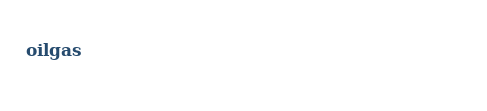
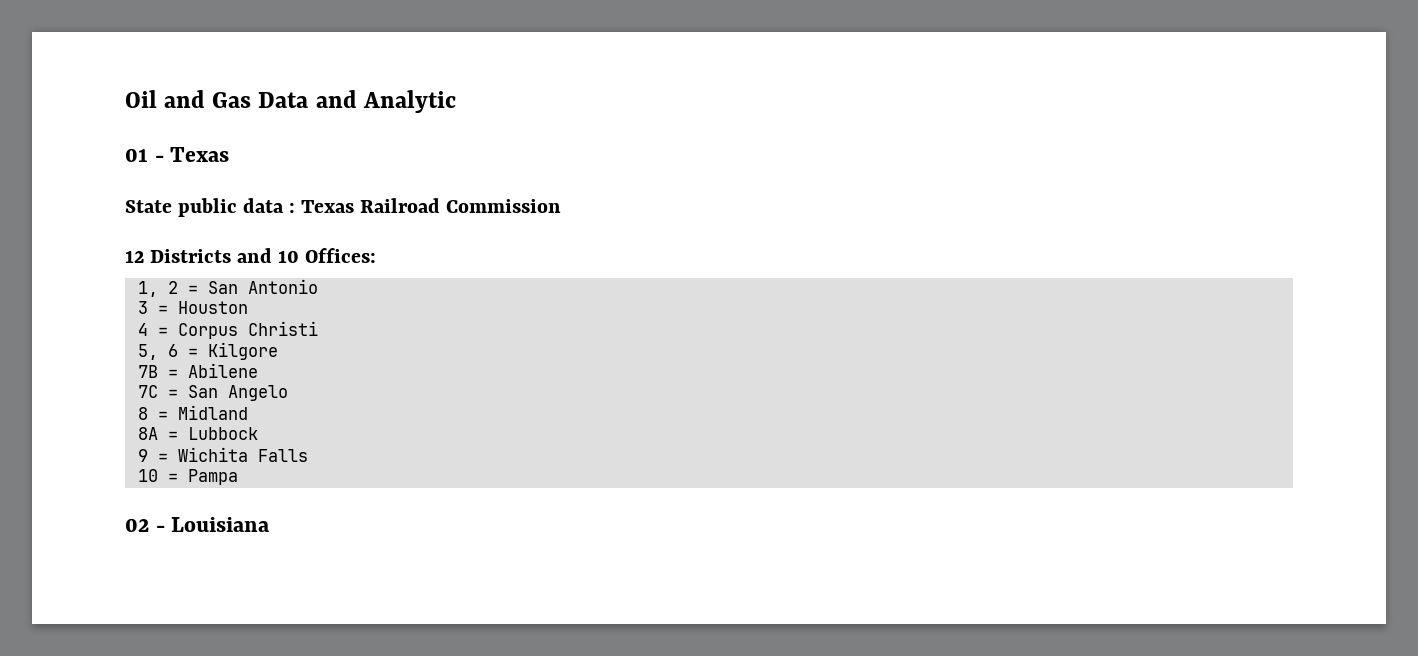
[26,43,82,60] oilgas -> [125,90,456,113] [125,147,230,162] [125,198,562,217] [125,248,377,263] [137,279,318,297] [137,301,248,314] [137,321,318,339] [137,342,278,360] [137,363,258,378] [137,385,288,401] [137,405,248,420] [137,427,258,440] [137,447,308,462] [137,469,238,485] [125,517,271,532] Oil and Gas Data and Analytic // 01 - Texas // State public data : Texas Railroad Commission // 12 Districts and 10 Offices: // 1, 2 = San Antonio // 3 = Houston // 4 = Corpus Christi // 5, 6 = Kilgore // 7B = Abilene // 7C = San Angelo // 8 = Midland // 8A = Lubbock // 9 = Wichita Falls // 10 = Pampa // 02 - Louisiana

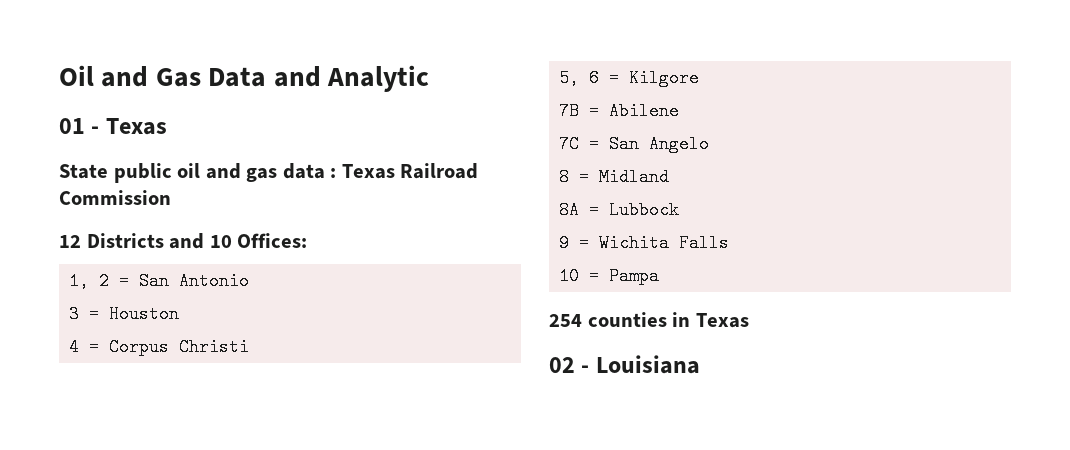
(238, 207) none -> [177,163,278,182] oil and gas
(238, 477) none -> [549,312,749,328] // 254 counties in Texas

